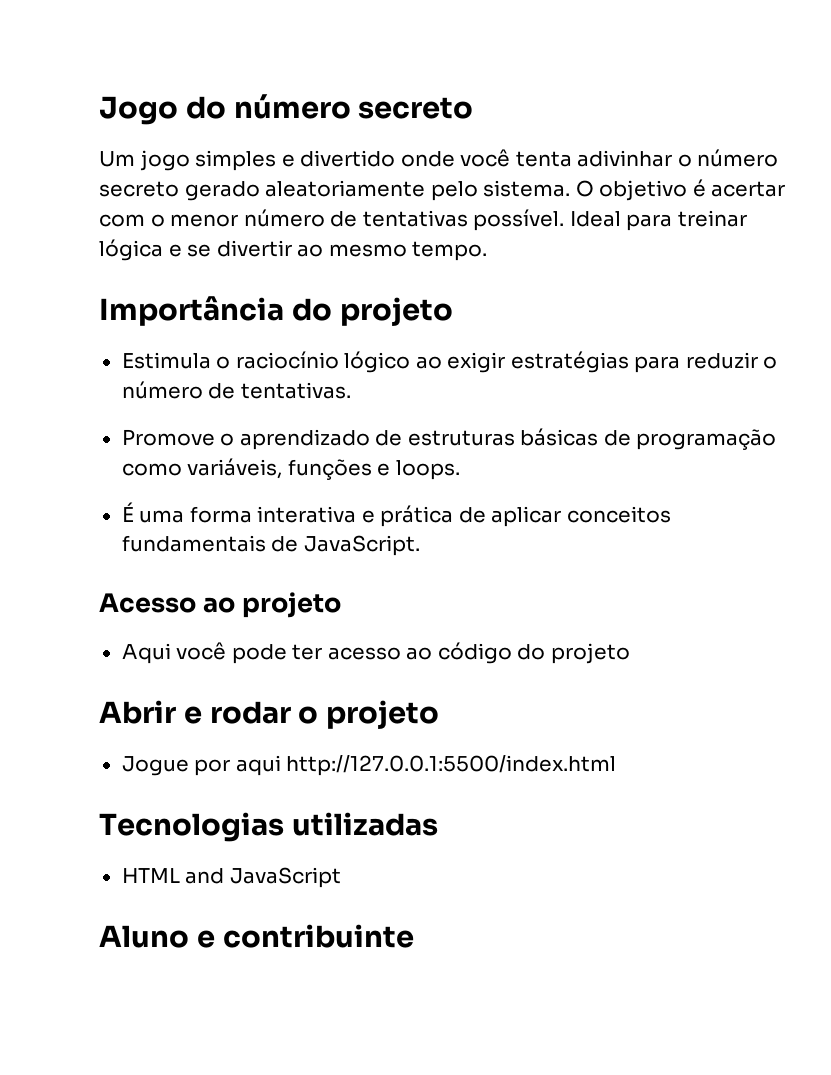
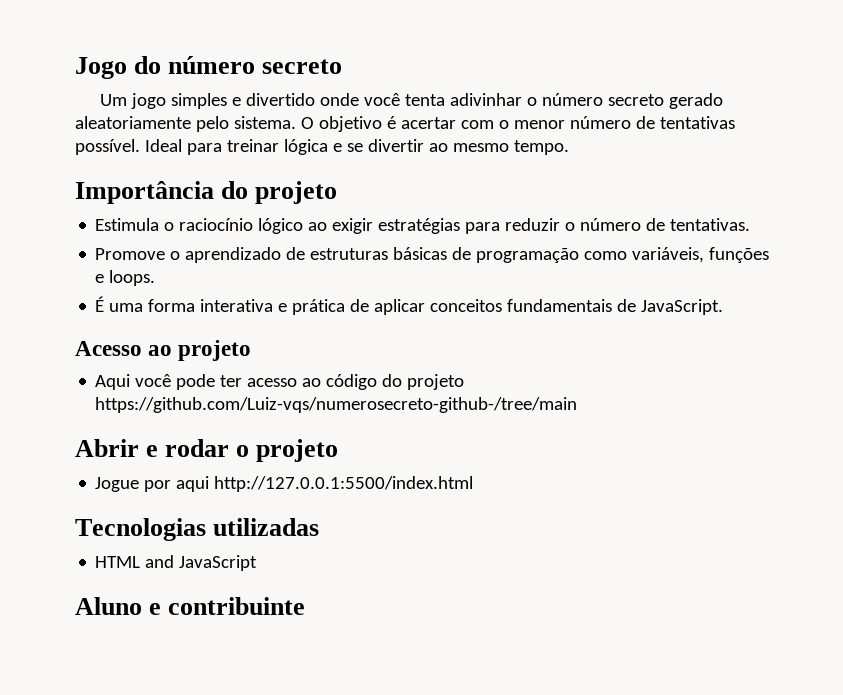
(630, 653) none -> [95,397,578,413] https://github.com/Luiz-vqs/numerosecreto-github-/tree/main

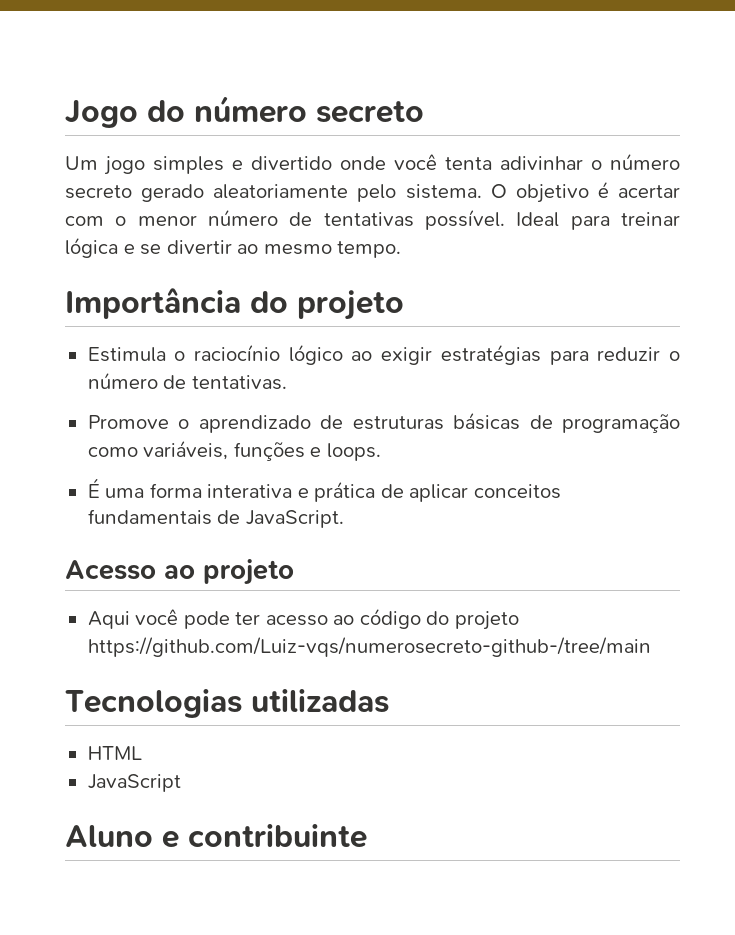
[75,439,339,462] [95,476,474,492] // Abrir e rodar o projeto // Jogue por aqui http://127.0.0.1:5500/index.html -> (651, 647) none
[145,555,175,568] and -> (142, 753) //

